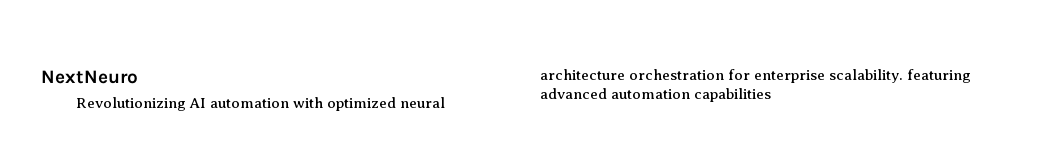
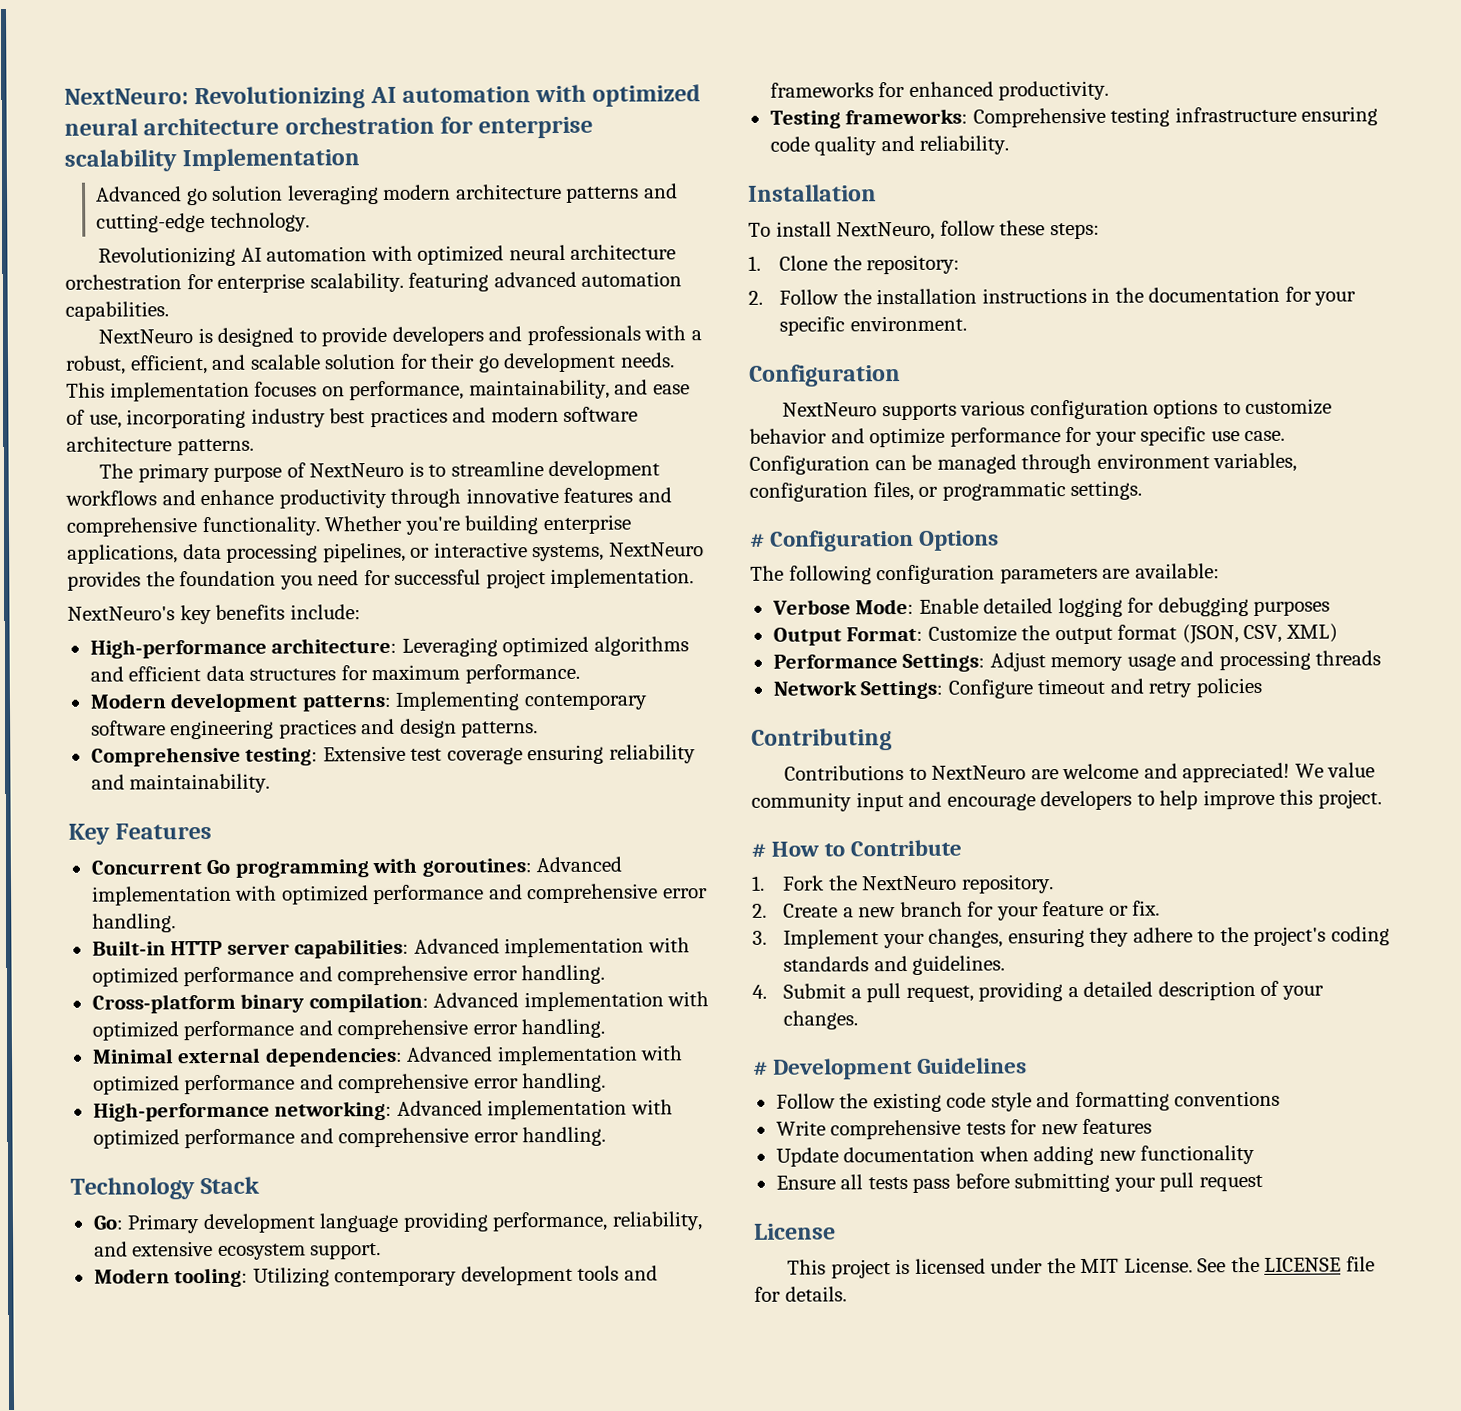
[41,70,138,84] NextNeuro -> [64,84,701,110] [64,116,594,139] [64,148,361,172] [96,183,678,206] [96,212,310,233] NextNeuro: Revolutionizing AI automation with optimized neural architecture orchestration for enterprise scalability Implementation // Advanced go solution leveraging modern architecture patterns and cutting-edge technology.
[694,88,772,102] capabilities -> [65,301,169,321] [97,325,702,347] [65,352,675,375] [66,379,690,402] [66,406,639,429] [66,436,254,456] [98,460,661,483] [65,487,672,509] [66,514,632,537] [67,542,704,564] [67,568,695,591] [67,604,361,625] [89,636,689,659] [89,663,580,684] [89,691,648,713] [90,718,539,740] [90,744,696,767] [90,773,271,794] [68,822,213,845] [90,856,623,878] [91,883,708,906] [91,913,176,933] [91,937,690,959] [91,964,606,987] [91,991,710,1014] [91,1018,606,1041] [91,1045,684,1067] [92,1072,607,1095] [92,1099,673,1122] [92,1126,607,1149] [70,1176,261,1200] [92,1211,703,1234] [93,1240,382,1260] [93,1265,658,1288] [769,80,1110,101] [769,106,1379,129] [769,135,1010,156] [748,184,877,202] [748,220,1100,241] [748,254,961,275] [748,286,1357,306] [779,315,967,336] [749,364,901,387] [781,398,1333,421] [749,426,1286,448] [749,452,1298,475] [749,480,1143,502] [750,529,1000,552] [750,563,1220,585] [771,597,1331,618] [772,623,1338,646] [772,650,1382,673] [772,677,1262,700] [751,728,892,751] [783,762,1376,783] [751,789,1382,812] [751,839,963,858] [751,874,1054,894] [752,900,1161,921] [752,926,1390,949] [783,955,1006,975] [752,980,1324,1003] [783,1010,859,1030] [753,1057,1028,1080] [775,1090,1281,1113] [775,1118,1153,1140] [775,1144,1256,1167] [775,1172,1263,1193] [753,1223,836,1240] [786,1256,1375,1279] [754,1286,847,1302] capabilities. // NextNeuro is designed to provide developers and professionals with a robust, efficient, and scalable solution for their go development needs. This implementation focuses on performance, maintainability, and ease of use, incorporating industry best practices and modern software architecture patterns. // The primary purpose of NextNeuro is to streamline development workflows and enhance productivity through innovative features and comprehensive functionality. Whether you're building enterprise applications, data processing pipelines, or interactive systems, NextNeuro provides the foundation you need for successful project implementation. // NextNeuro's key benefits include: // High-performance architecture: Leveraging optimized algorithms and efficient data structures for maximum performance. // Modern development patterns: Implementing contemporary software engineering practices and design patterns. // Comprehensive testing: Extensive test coverage ensuring reliability and maintainability. // Key Features // Concurrent Go programming with goroutines: Advanced implementation with optimized performance and comprehensive error handling. // Built-in HTTP server capabilities: Advanced implementation with optimized performance and comprehensive error handling. // Cross-platform binary compilation: Advanced implementation with optimized performance and comprehensive error handling. // Minimal external dependencies: Advanced implementation with optimized performance and comprehensive error handling. // High-performance networking: Advanced implementation with optimized performance and comprehensive error handling. // Technology Stack // Go: Primary development language providing performance, reliability, and extensive ecosystem support. // Modern tooling: Utilizing contemporary development tools and frameworks for enhanced productivity. // Testing frameworks: Comprehensive testing infrastructure ensuring code quality and reliability. // Installation // To install NextNeuro, follow these steps: // 1. Clone the repository: // 2. Follow the installation instructions in the documentation for your specific environment. // Configuration // NextNeuro supports various configuration options to customize behavior and optimize performance for your specific use case. Configuration can be managed through environment variables, configuration files, or programmatic settings. // # Configuration Options // The following configuration parameters are available: // Verbose Mode: Enable detailed logging for debugging purposes // Output Format: Customize the output format (JSON, CSV, XML) // Performance Settings: Adjust memory usage and processing threads // Network Settings: Configure timeout and retry policies // Contributing // Contributions to NextNeuro are welcome and appreciated! We value community input and encourage developers to help improve this project. // # How to Contribute // 1. Fork the NextNeuro repository. // 2. Create a new branch for your feature or fix. // 3. Implement your changes, ensuring they adhere to the project's coding standards and guidelines. // 4. Submit a pull request, providing a detailed description of your changes. // # Development Guidelines // Follow the existing code style and formatting conventions // Write comprehensive tests for new features // Update documentation when adding new functionality // Ensure all tests pass before submitting your pull request // License // This project is licensed under the MIT License. See the LICENSE file for details.

